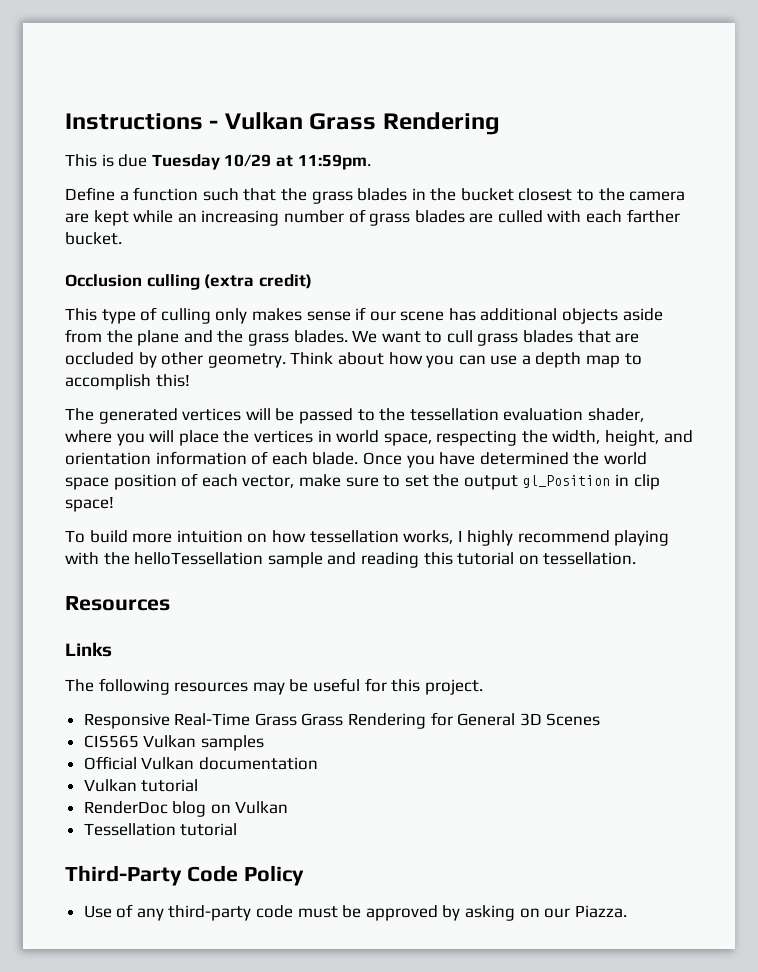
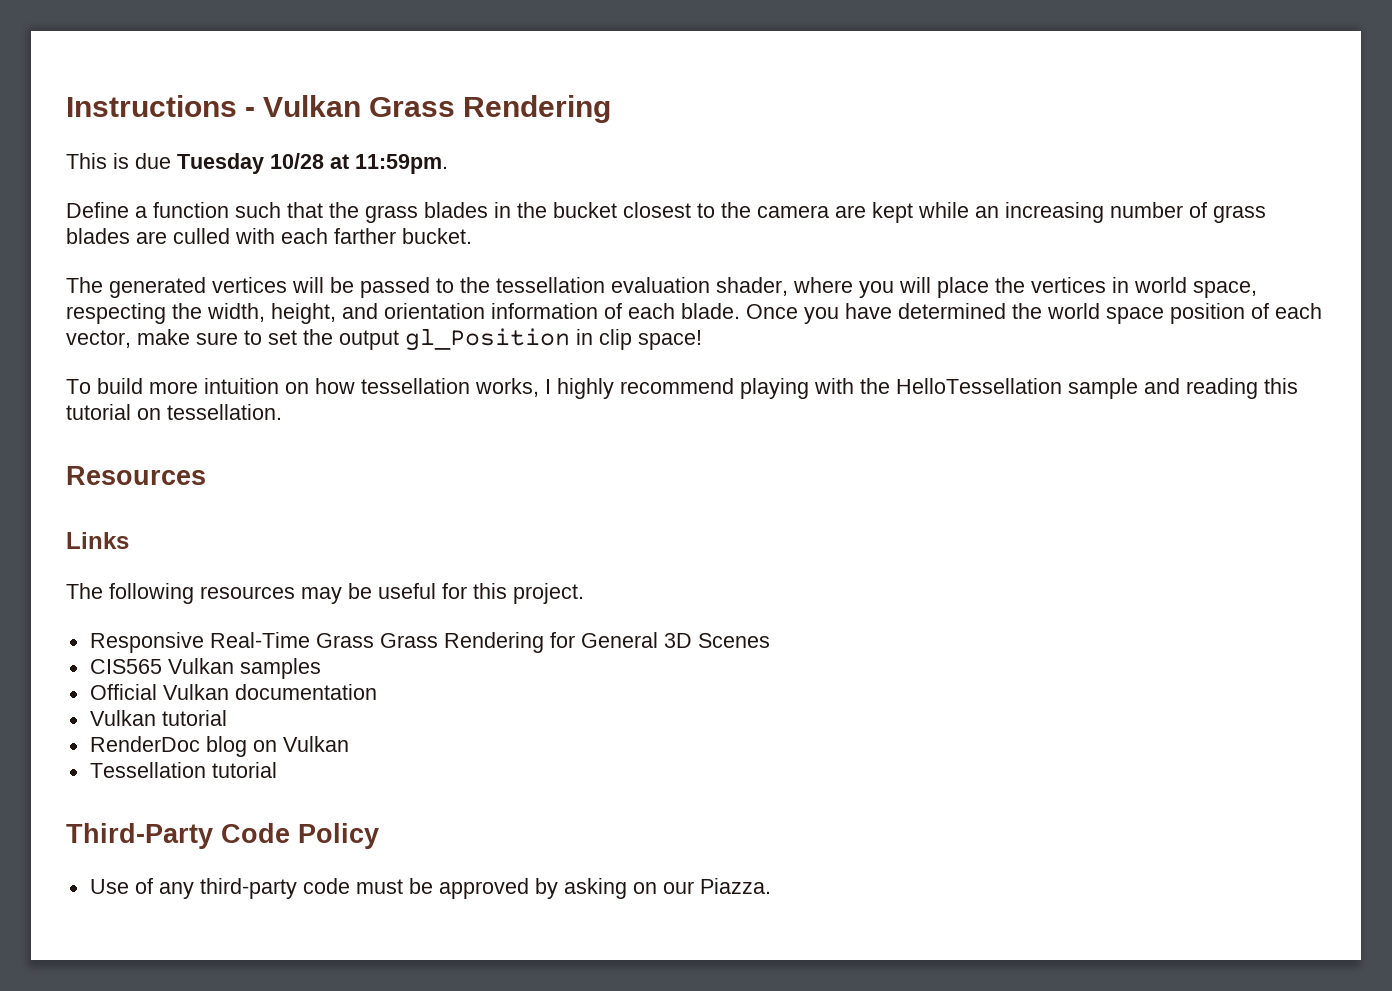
[224,154,272,167] 10/29 -> [270,153,324,169] 10/28
[65,274,312,290] [65,307,663,324] [65,329,640,346] [65,352,642,368] [65,374,190,390] // Occlusion culling (extra credit) // This type of culling only makes sense if our scene has additional objects aside from the plane and the grass blades. We want to cull grass blades that are occluded by other geometry. Think about how you can use a depth map to accomplish this! -> (472, 236) none
[134,552,264,565] helloTessellation -> [896,378,1062,394] HelloTessellation

